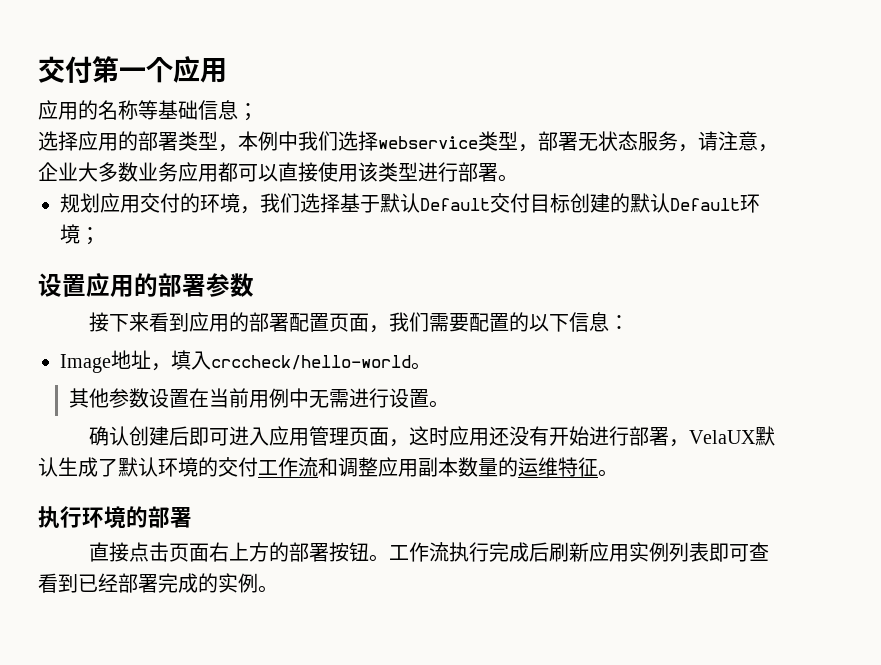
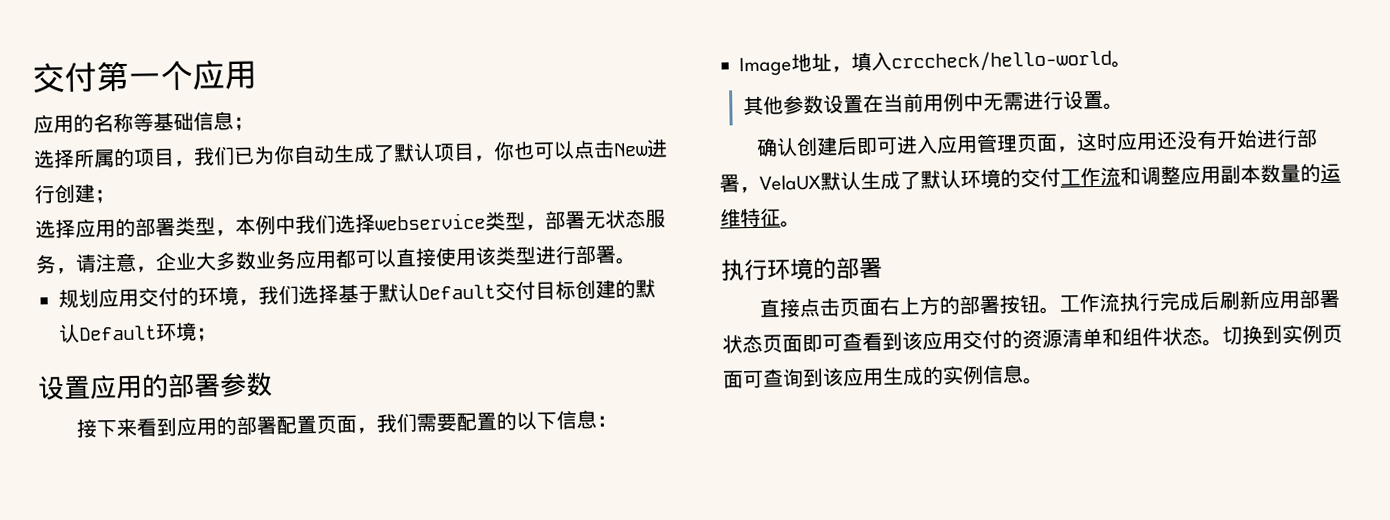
(258, 112) none -> [33,138,668,169] [34,183,115,204] // 选择所属的项目，我们已为你自动生成了默认项目，你也可以点击New进行创建；
[629,542,770,562] [38,573,178,593] 实例列表即可查看到已经部署完 -> [1298,289,1340,309] [722,324,1343,354] [722,366,904,389] 部署状态页面即可查看到该应用交付的资源清单和组件状态。切换到实例页面可查询到该应用生
(258, 583) none -> [982,364,1024,384] 信息

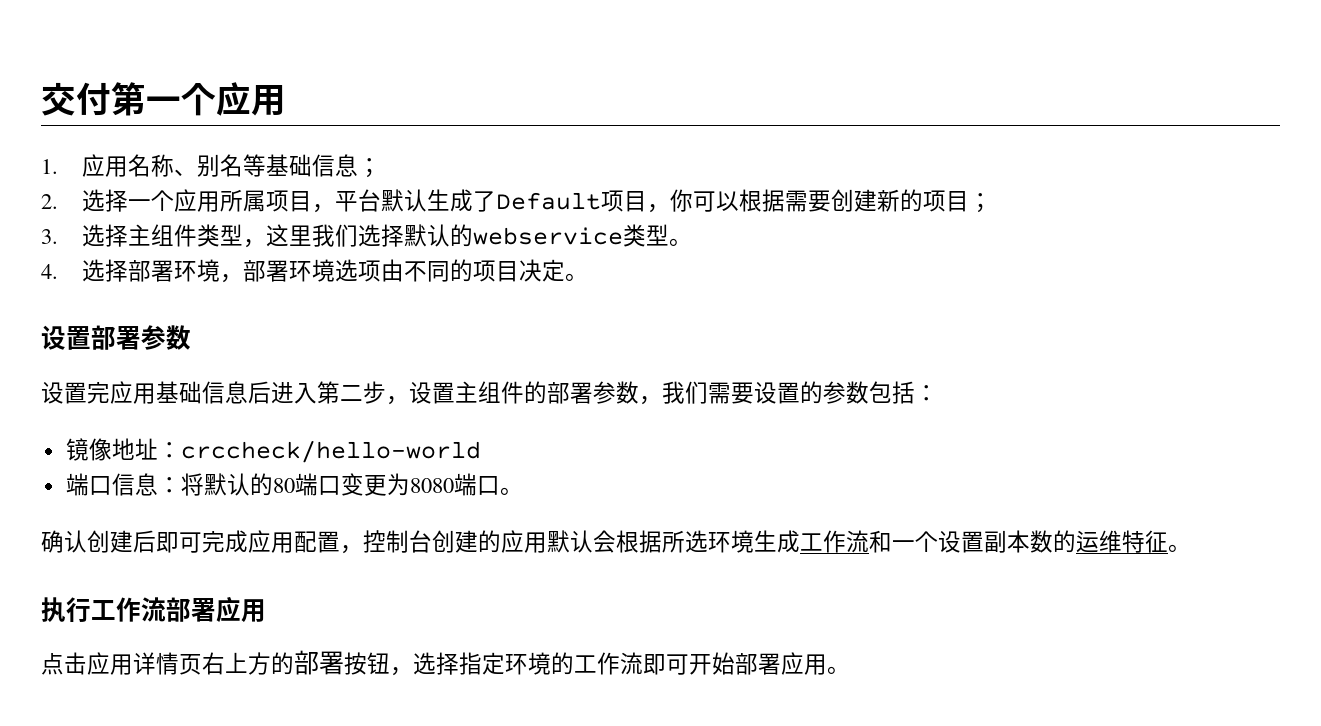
[33,112,134,134] 应用的名称 -> [41,154,243,177] 1.应用名称、别名
[33,138,668,169] [34,183,115,204] [35,213,376,239] 选择所属的项目，我们已为你自动生成了默认项目，你也可以点击New进行创建； // 选择应用的部署类型，本例中我们选择 -> [41,189,992,213] [41,224,473,248] 2.选择一个应用所属项目，平台默认生成了Default项目，你可以根据需要创建新的项目； // 3.选择主组件类型，这里我们选择默认的
[525,208,666,231] [35,244,637,275] [58,278,656,309] [59,321,217,344] [37,371,273,401] [75,409,617,438] [739,49,1132,77] [742,90,1124,116] [755,128,1318,157] [719,163,1301,194] ，部署无状态服务，请注意，企业大多数业务应用都可以直接使用该类型进行部署。 // 规划应用交付的环境，我们选择基于默认Default交付目标创建的默认Default环境； // 设置应用的部署参数 // 接下来看到应用的部署配置页面，我们需要配置的以下信息： // Image地址，填入crccheck/hello-world。 // 其他参数设置在当前用例中无需进行设置。 // 确认创建后即可进入应用管理页面，这时应用还没有开始进行部署，VelaUX默认生成了默认环境的交付工作流和调整应用副本数量 -> [668,238,692,246] [41,259,588,283] [41,325,191,350] [41,381,938,405] [65,438,481,463] [65,473,523,496] [41,530,1053,554] 。 // 4.选择部署环境，部署环境选项由不同的项目决定。 // 设置部署参数 // 设置完应用基础信息后进入第二步，设置主组件的部署参数，我们需要设置的参数包括： // 镜像地址：crccheck/hello-world // 端口信息：将默认的80端口变更为8080端口。 // 确认创建后即可完成应用配置，控制台创建的应用默认会根据所选环境生成工作流和一个设置副本数
[767,256,883,281] [758,289,1340,318] [722,324,1343,354] [722,364,1024,389] 环境的部署 // 直接点击页面右上方的部署按钮。工作流执行完成后刷新应用部署状态页面即可查看到该应用交付的资源清单和组件状态。切换到实例页面可查询到该应用生成的实例信息 -> [91,596,266,622] [41,650,827,676] 工作流部署应用 // 点击应用详情页右上方的部署按钮，选择指定环境的工作流即可开始部署应用

